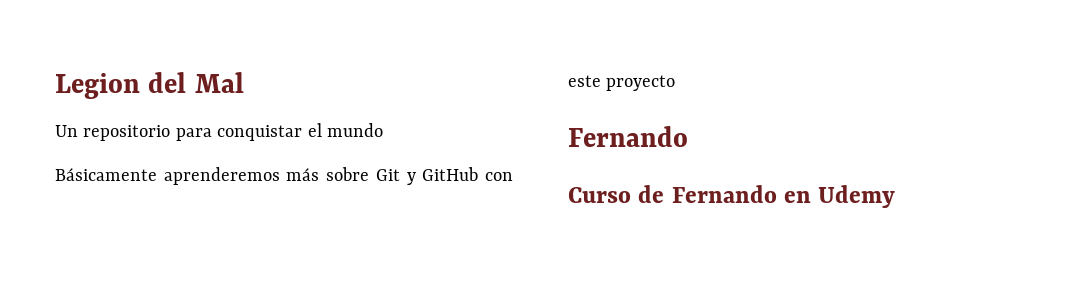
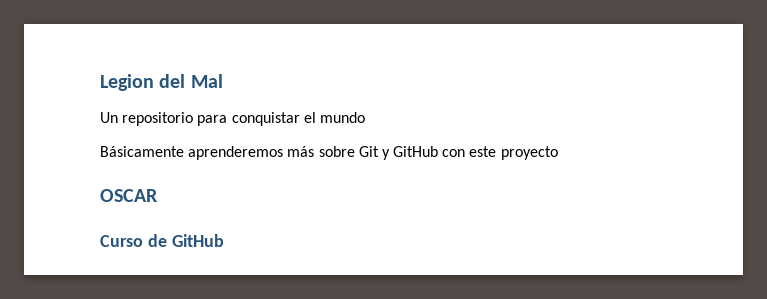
[568,126,688,147] Fernando -> [100,189,158,202] OSCAR
[671,185,896,208] Fernando en Udemy -> [171,234,224,247] GitHub

